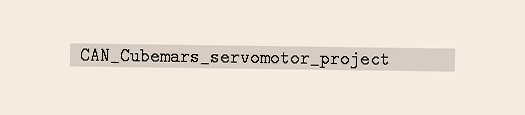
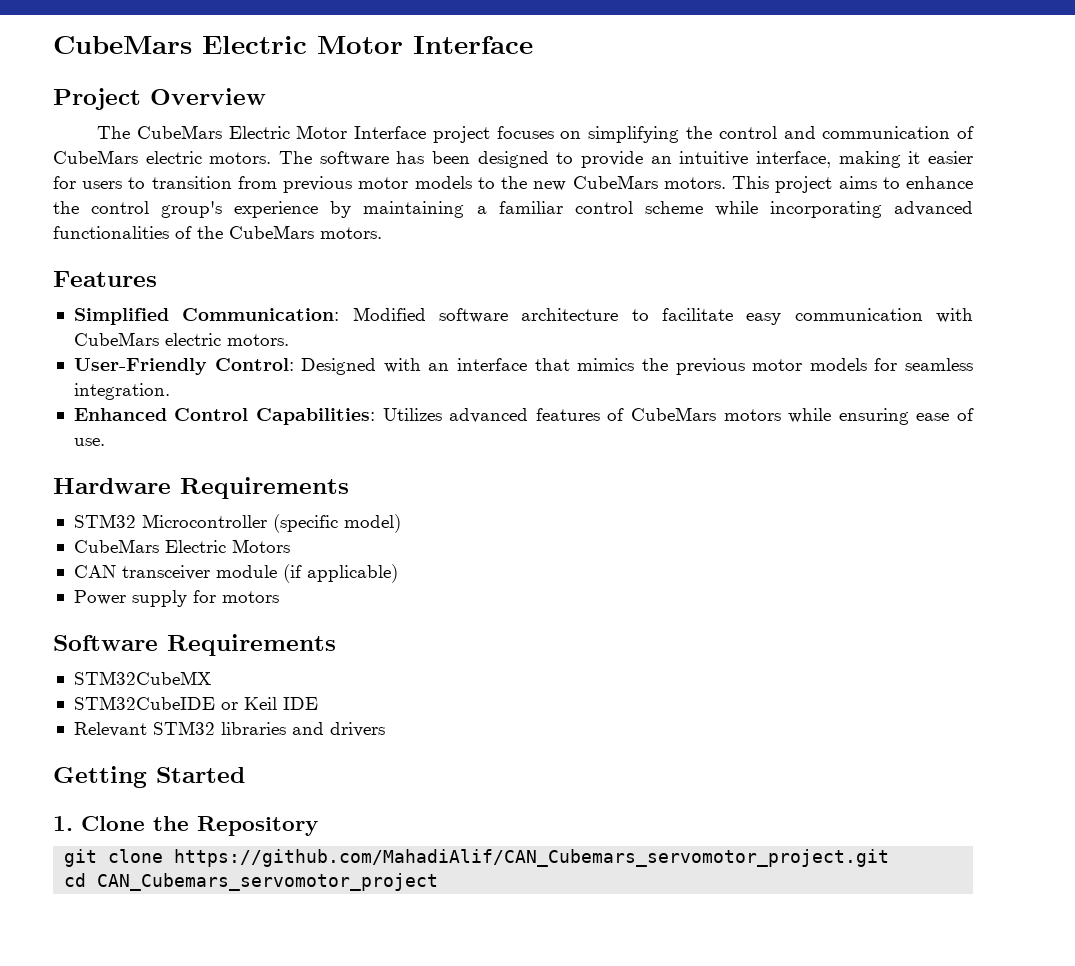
(78, 57) none -> [53,36,533,54] [53,88,266,110] [97,125,974,143] [53,150,973,168] [53,175,974,193] [53,201,974,218] [53,225,382,239] [53,271,157,287] [73,307,973,325] [73,332,289,346] [73,358,974,375] [73,383,170,400] [73,407,975,425] [73,438,105,446] [53,477,349,499] [73,514,401,533] [73,539,290,553] [73,564,398,583] [73,590,279,607] [53,634,336,656] [73,671,211,685] [73,696,318,710] [73,721,385,737] [53,766,245,788] [53,816,318,836] [64,849,890,867] [64,873,87,887] CubeMars Electric Motor Interface // Project Overview // The CubeMars Electric Motor Interface project focuses on simplifying the control and communication of CubeMars electric motors. The software has been designed to provide an intuitive interface, making it easier for users to transition from previous motor models to the new CubeMars motors. This project aims to enhance the control group's experience by maintaining a familiar control scheme while incorporating advanced functionalities of the CubeMars motors. // Features // Simplified Communication: Modified software architecture to facilitate easy communication with CubeMars electric motors. // User-Friendly Control: Designed with an interface that mimics the previous motor models for seamless integration. // Enhanced Control Capabilities: Utilizes advanced features of CubeMars motors while ensuring ease of use. // Hardware Requirements // STM32 Microcontroller (specific model) // CubeMars Electric Motors // CAN transceiver module (if applicable) // Power supply for motors // Software Requirements // STM32CubeMX // STM32CubeIDE or Keil IDE // Relevant STM32 libraries and drivers // Getting Started // 1. Clone the Repository // git clone https://github.com/MahadiAlif/CAN_Cubemars_servomotor_project.git // cd

